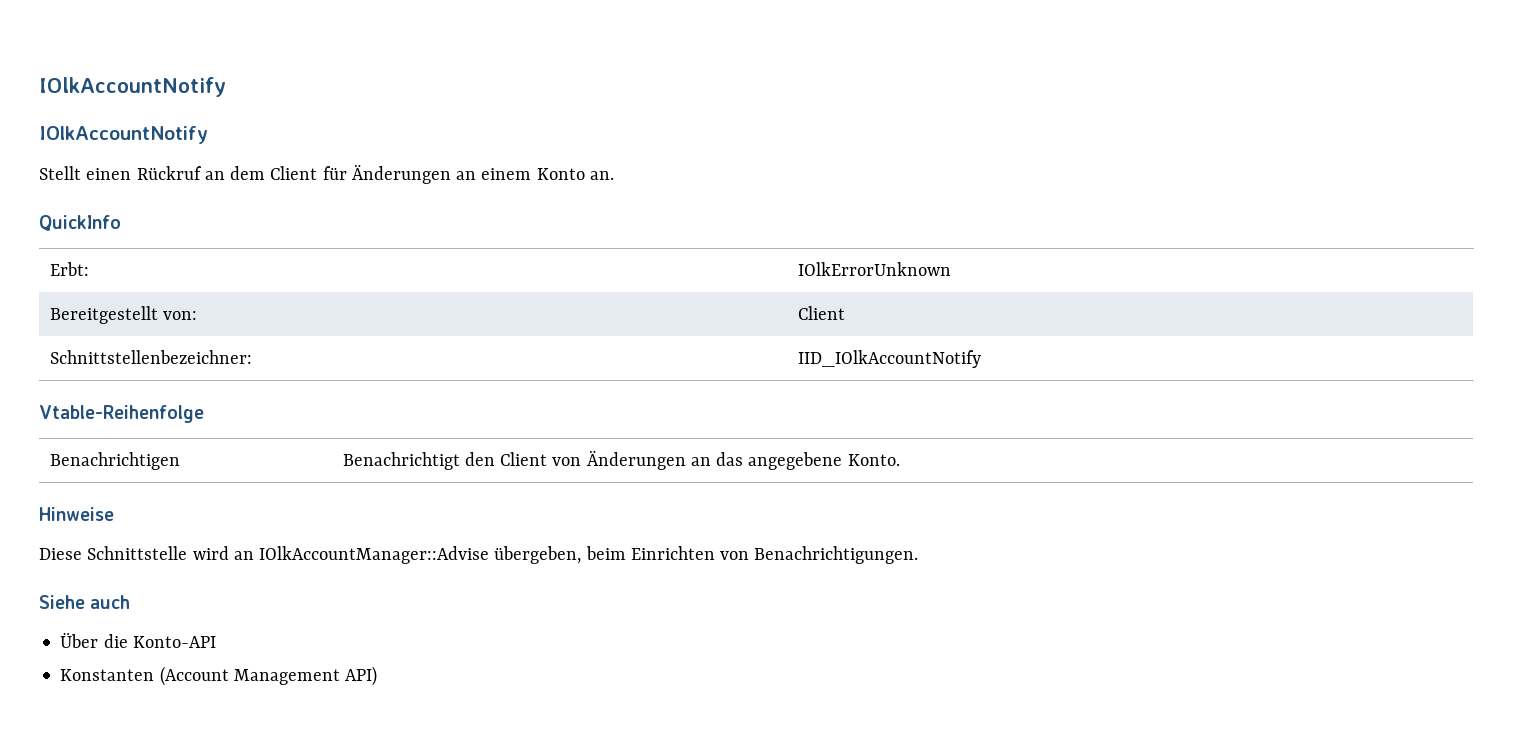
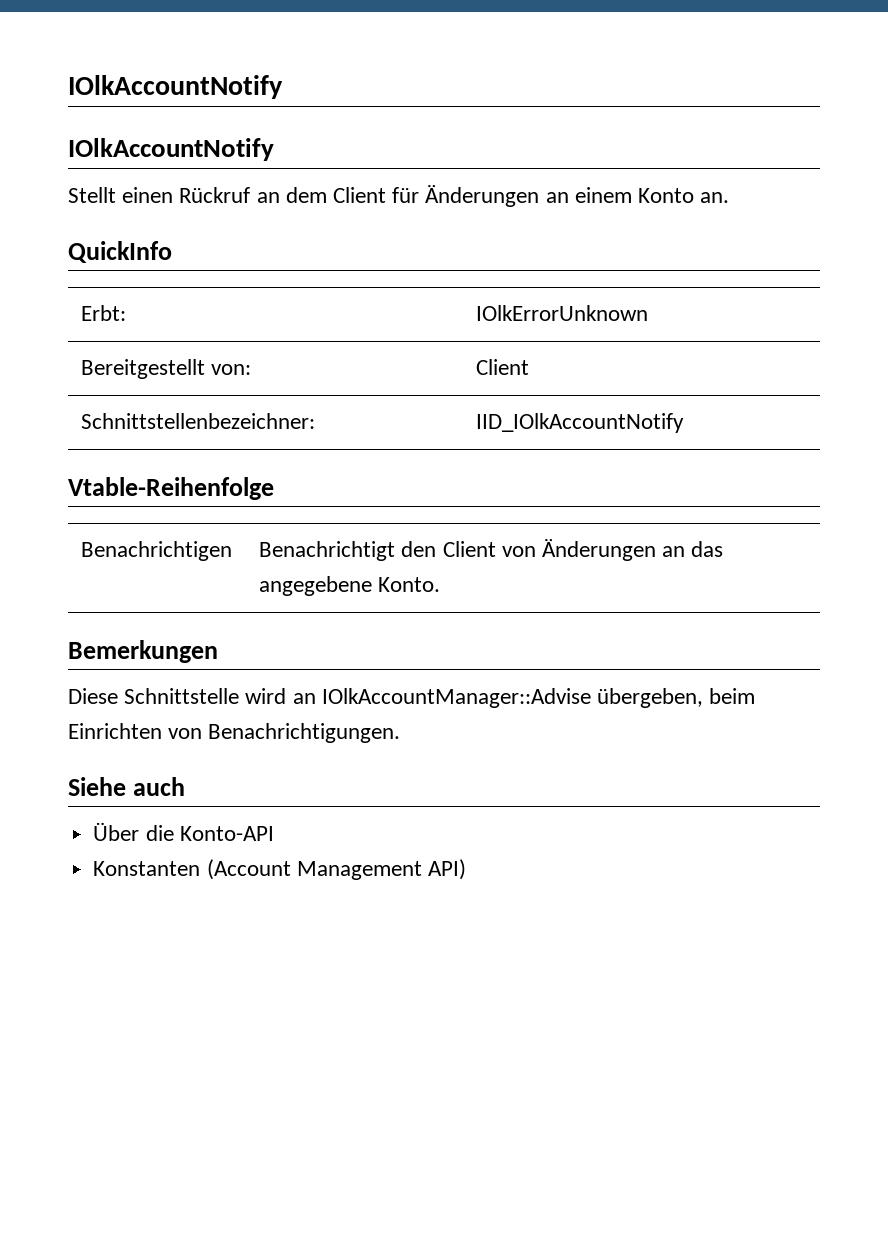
[39,507,114,521] Hinweise -> [68,640,218,663] Bemerkungen

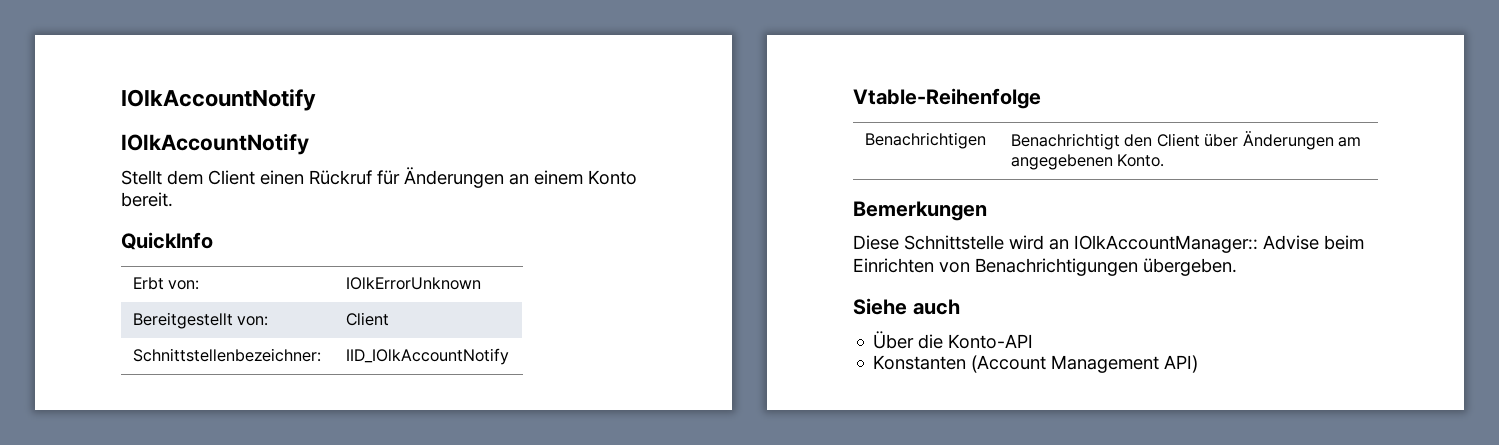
[122,187,387,203] einen Rückruf an dem Client -> [167,170,372,185] dem Client einen Rückruf
[700,192,730,203] an. -> [121,192,173,207] bereit.
[81,305,127,321] Erbt: -> [133,277,200,290] Erbt von:
[501,539,724,561] [259,576,373,596] von Änderungen an das angegebene -> [1204,131,1362,150] [1011,154,1114,170] über Änderungen am angegebenen
[321,688,704,708] IOlkAccountManager::Advise übergeben, -> [1074,235,1319,253] IOlkAccountManager:: Advise
[208,723,401,743] Benachrichtigungen. -> [975,258,1237,276] Benachrichtigungen übergeben.

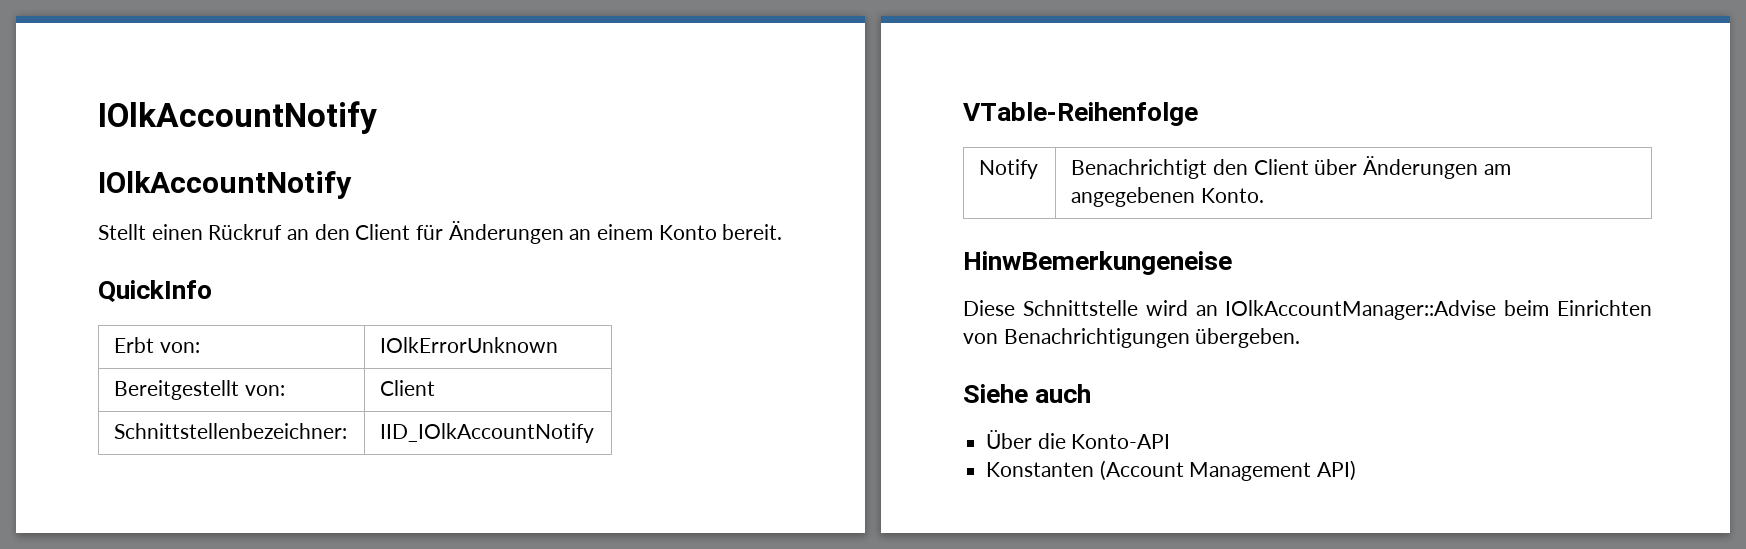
[167,170,372,185] dem Client einen Rückruf -> [151,224,411,240] einen Rückruf an den Client
[853,88,1041,109] [865,132,987,149] Vtable-Reihenfolge // Benachrichtigen -> [963,102,1198,126] [979,159,1039,179] VTable-Reihenfolge // Notify
[853,201,987,221] Bemerkungen -> [963,251,1232,275] HinwBemerkungeneise
[1074,235,1319,253] IOlkAccountManager:: Advise -> [1225,300,1497,320] IOlkAccountManager::Advise

